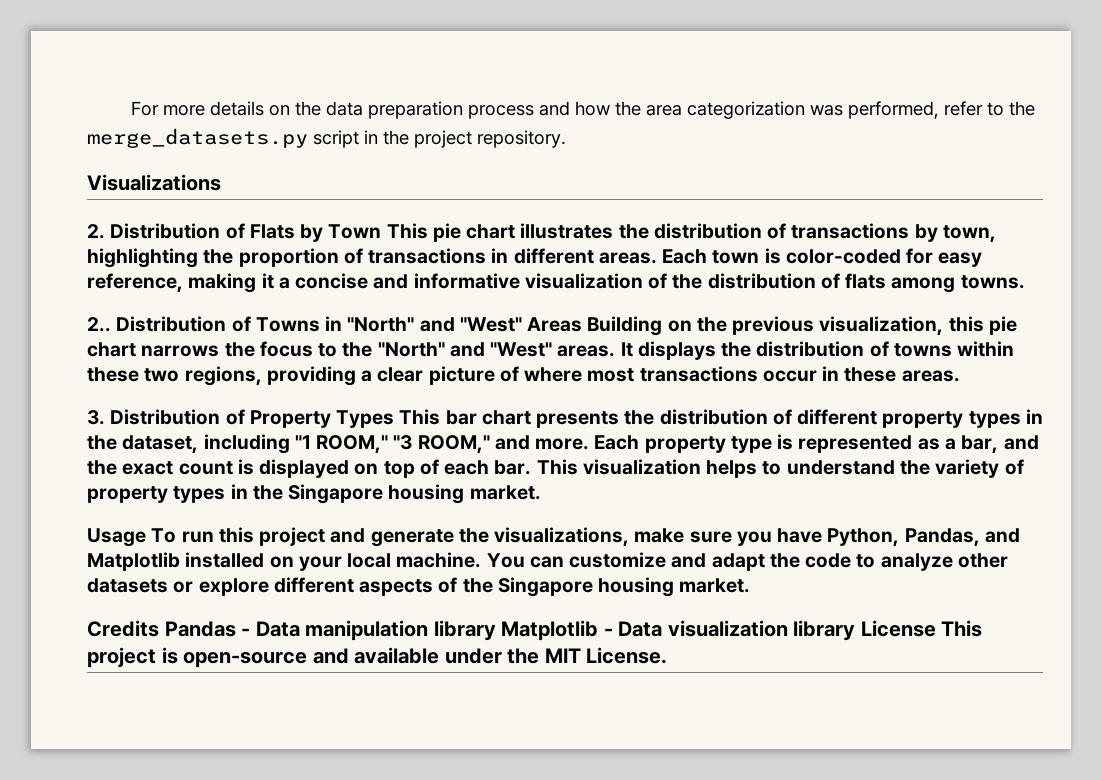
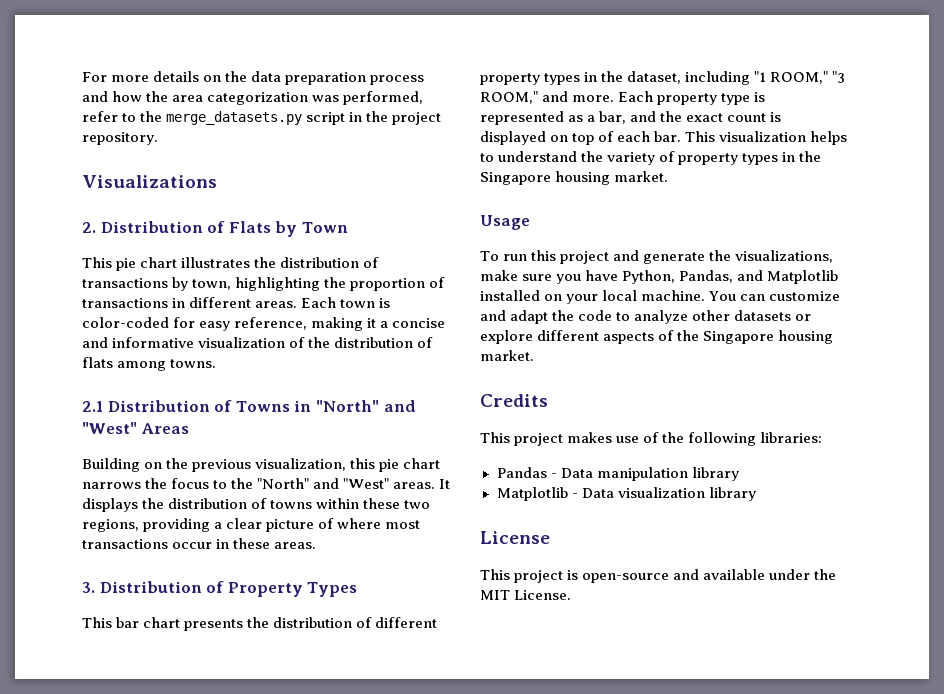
(382, 231) none -> (348, 227) //
[87,317,111,332] 2.. -> [82,401,103,412] 2.1
(583, 324) none -> (189, 428) //
(395, 419) none -> (358, 589) //
(146, 537) none -> (530, 222) //
(159, 628) none -> [480,432,823,446] // This project makes use of the following libraries: //
(496, 630) none -> (739, 474) //
(856, 630) none -> (756, 494) //
(936, 628) none -> (550, 537) //

